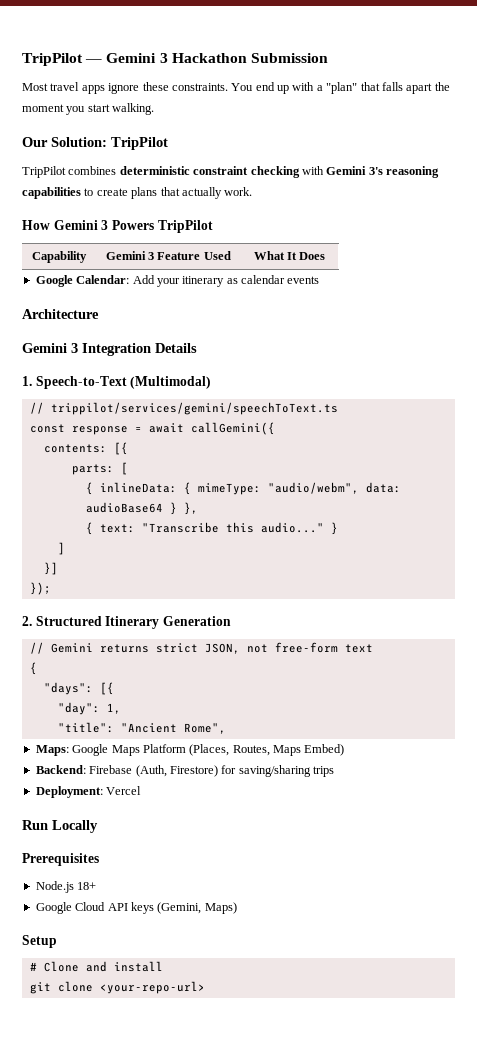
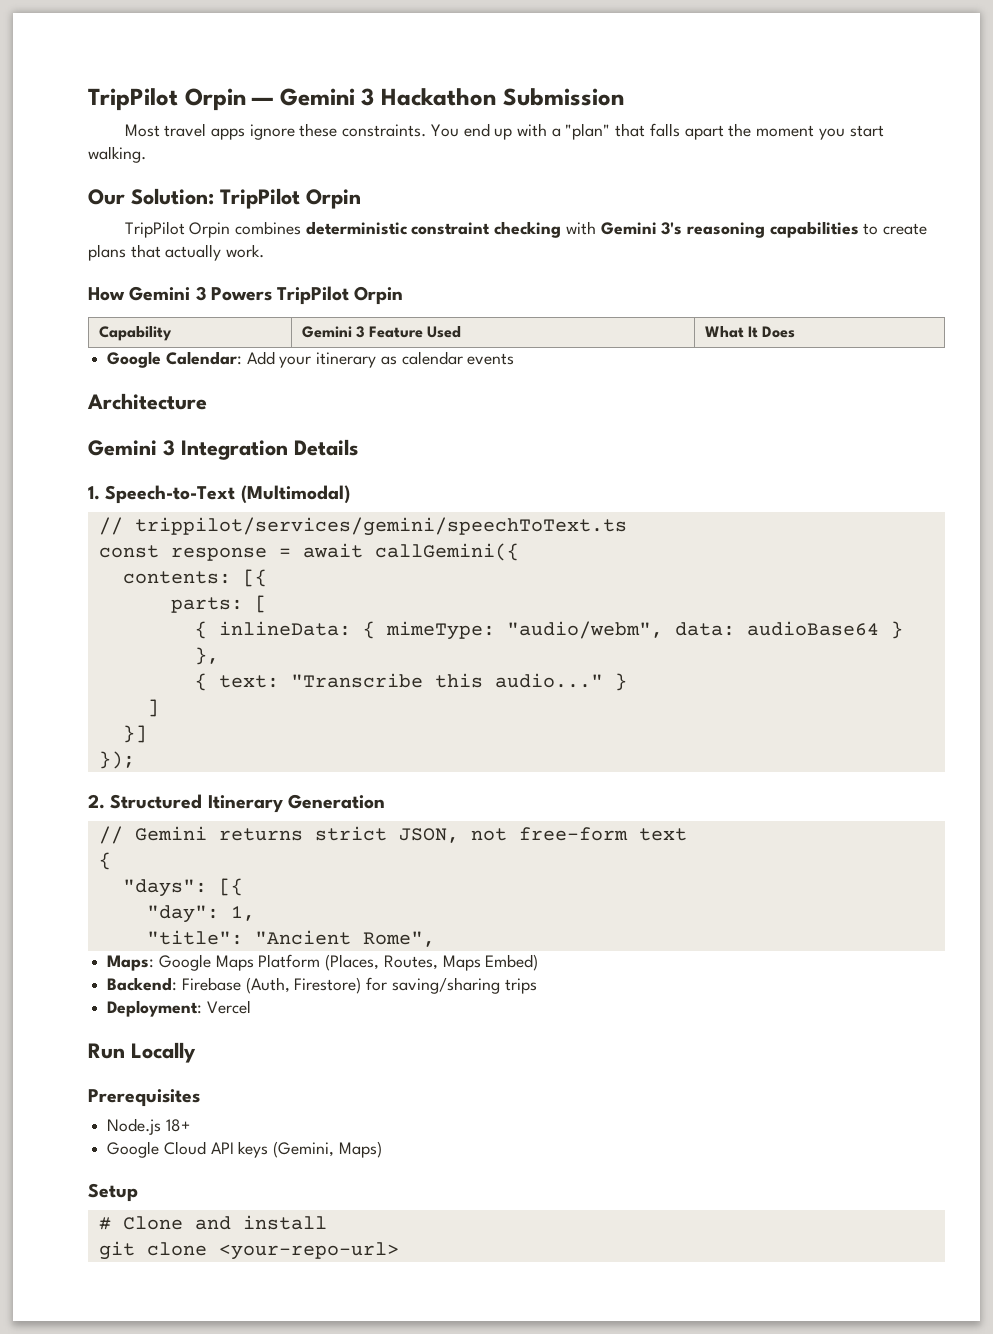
[22,53,83,66] TripPilot -> [88,88,246,111] TripPilot Orpin
[22,166,66,178] // TripPilot -> [306,189,361,209] [124,221,231,238] Orpin // TripPilot Orpin
(213, 226) none -> [354,286,404,305] Orpin

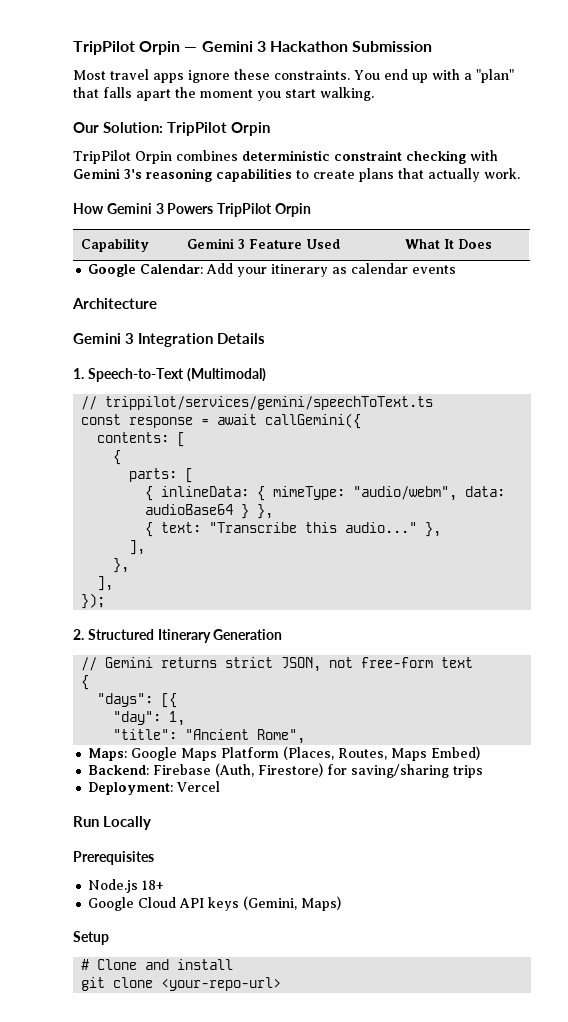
[242,569,267,587] [{ -> [177,432,186,447] [113,450,122,465] [ // {
[614,673,627,691] [146,699,159,717] [122,725,147,743] } // ] // }] -> [425,522,442,537] [129,540,146,555] [113,558,130,573] [97,576,114,591] }, // ], // }, // ],

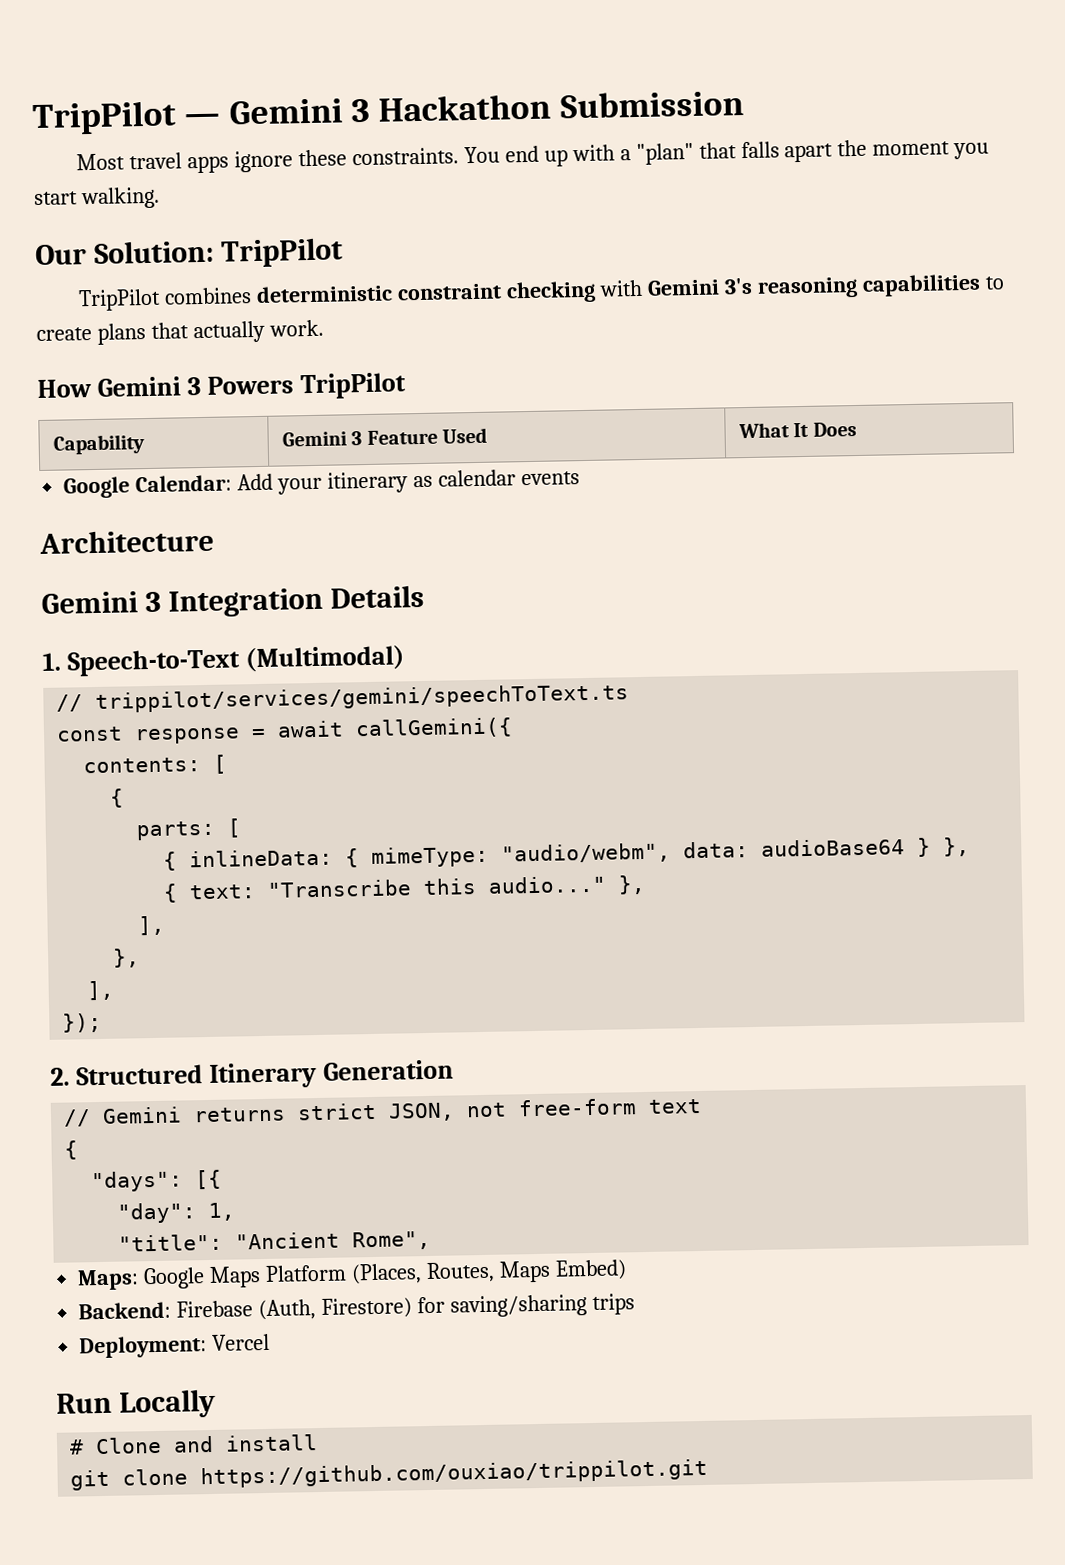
[73,41,181,55] TripPilot Orpin -> [32,100,177,136] TripPilot
[231,122,271,136] [73,150,172,164] Orpin // TripPilot Orpin -> [78,288,162,312] // TripPilot
[274,203,311,217] Orpin -> (406, 386) none
[73,851,154,865] [88,879,165,893] [88,896,342,911] [73,931,109,945] // Prerequisites // Node.js 18+ // Google Cloud API keys (Gemini, Maps) // Setup -> (216, 1403) none
[161,977,282,991] <your-repo-url> -> [200,1458,709,1489] https://github.com/ouxiao/trippilot.git

